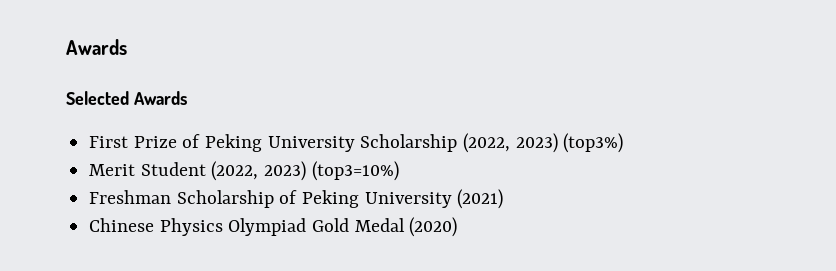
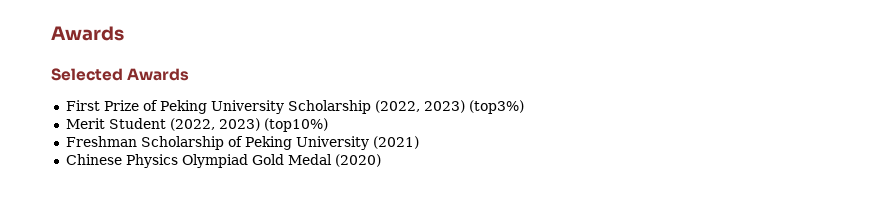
[311,161,399,181] (top3=10%) -> [263,118,328,132] (top10%)

